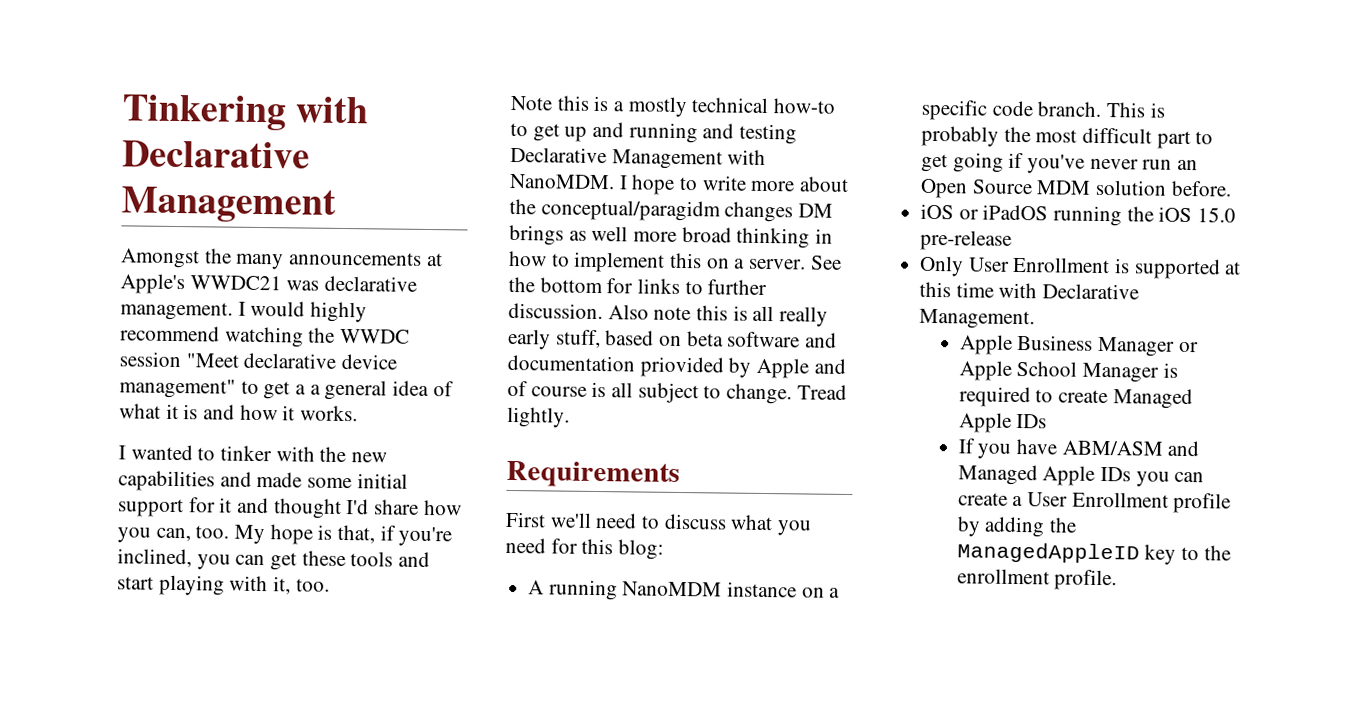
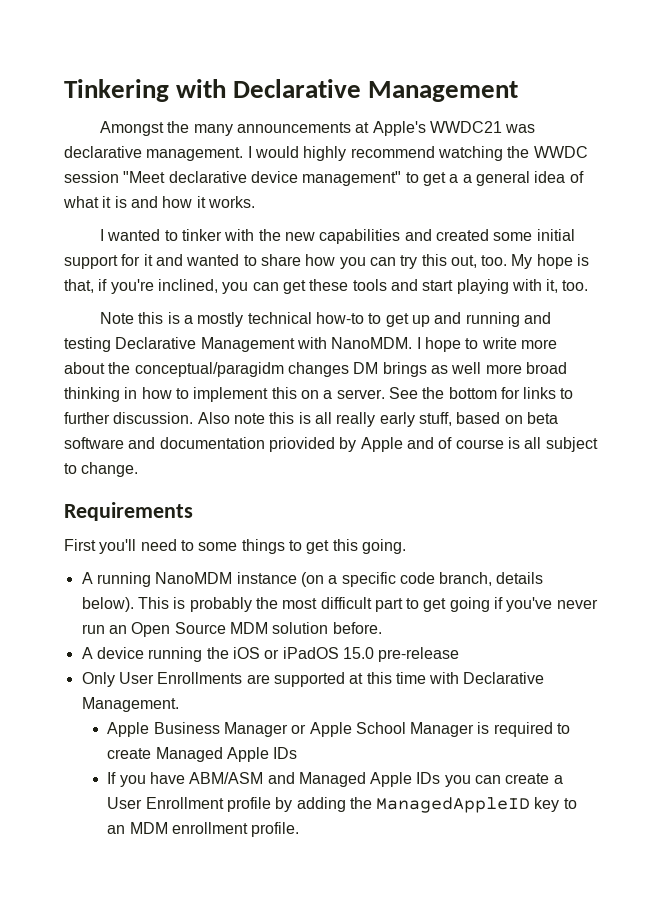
[256,471,303,488] made -> [435,229,489,241] created
[273,498,370,519] thought I'd -> [186,254,257,266] wanted to
[155,527,191,542] can, -> [369,254,477,269] can try this out,
[796,384,847,400] [507,406,570,428] Tread lightly. -> (139, 469) none
[549,512,592,528] we'll -> [99,539,137,554] you'll
[663,513,813,536] [505,537,665,560] discuss what you need for this blog: -> [198,539,406,554] some things to get this going.
[801,587,825,598] on -> [300,572,324,587] (on
[1037,101,1103,117] branch. -> [439,572,544,586] [81,597,134,612] branch, details below).
[920,203,1193,227] iOS or iPadOS running the iOS -> [81,647,339,662] A device running the iOS or iPadOS
[1012,256,1131,274] Enrollment is -> [157,672,270,684] Enrollments are
[1203,545,1231,561] the -> [107,822,168,834] an MDM

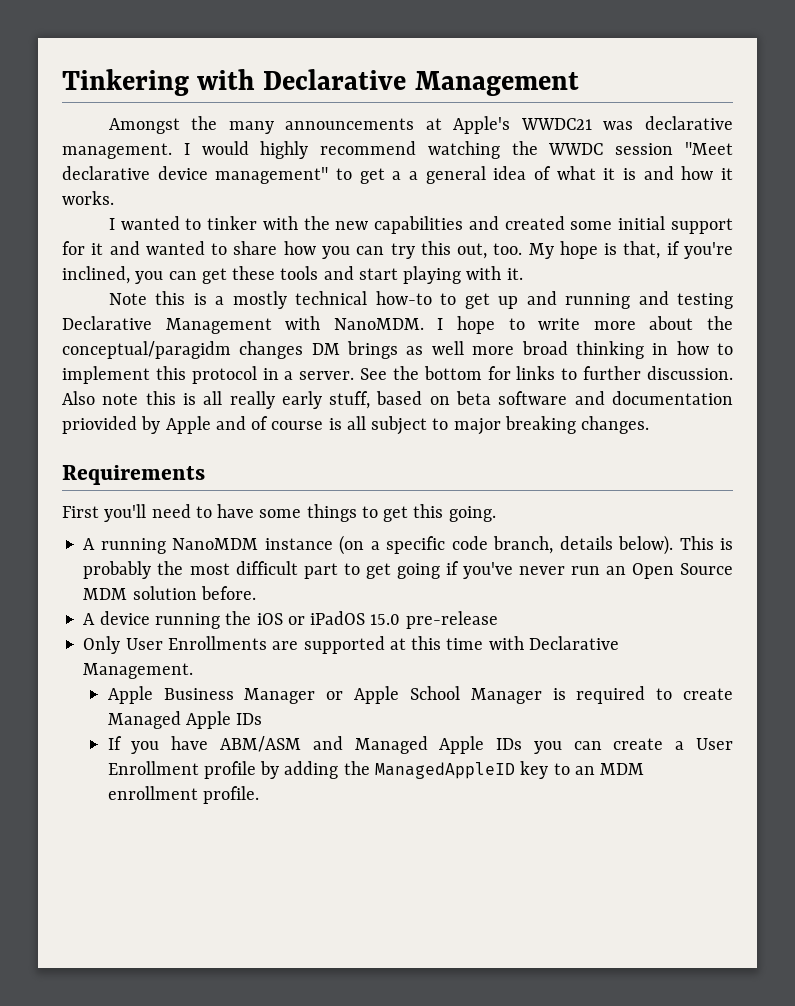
[546,279,589,293] it, too. -> [506,268,523,280] it.
[300,390,319,399] on -> [191,366,279,384] protocol in
[81,462,139,477] change. -> [453,416,650,435] major breaking changes.
(194, 545) none -> [217,504,255,518] have

